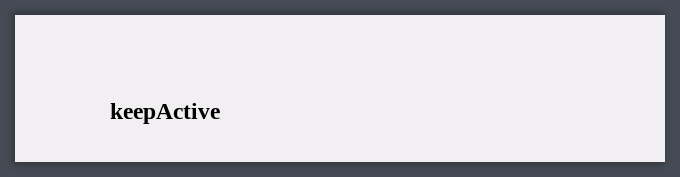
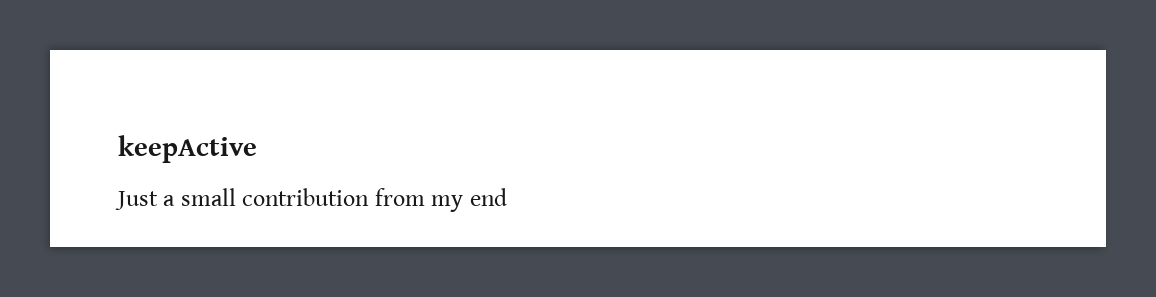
(220, 113) none -> [115,188,507,212] // Just a small contribution from my end

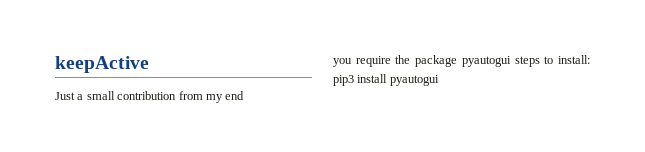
(507, 197) none -> [333,55,590,67] [333,74,439,86] // you require the package pyautogui steps to install: pip3 install pyautogui

